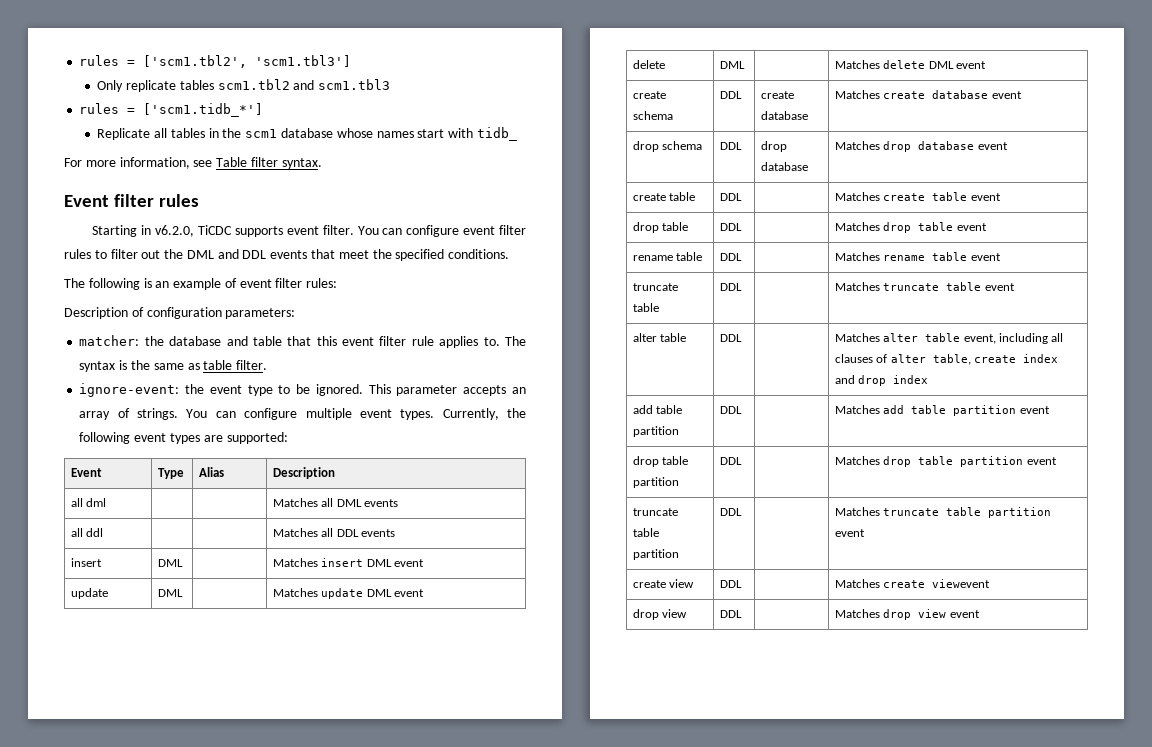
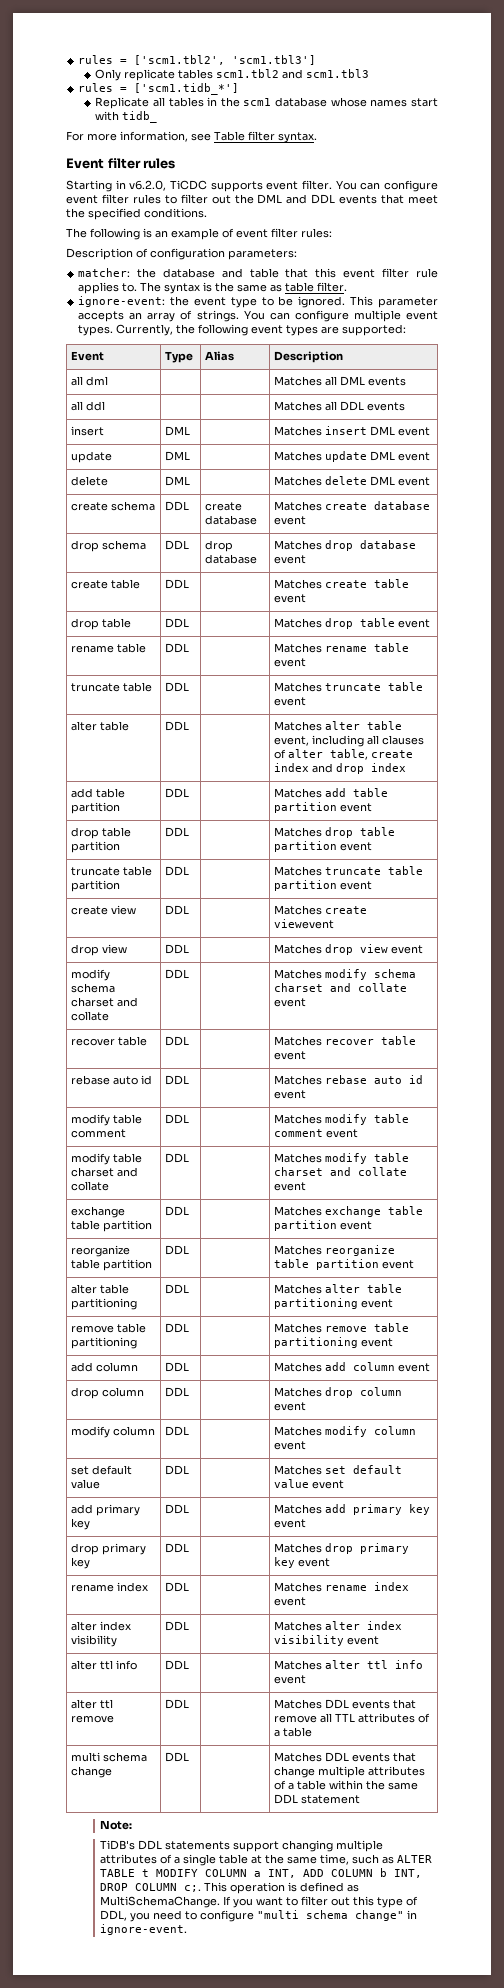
(980, 614) none -> [71,969,111,981] [71,983,116,993] [71,997,139,1007] [71,1011,110,1021] [165,969,190,979] [274,969,417,980] [274,983,408,992] [274,998,307,1007] [71,1036,148,1046] [165,1036,190,1046] [274,1036,417,1046] [274,1051,307,1060] [71,1075,153,1085] [165,1075,190,1085] [274,1075,424,1085] [274,1090,307,1099] [71,1114,143,1126] [71,1129,127,1138] [165,1114,190,1124] [274,1114,410,1125] [274,1129,359,1138] [71,1153,143,1165] [71,1167,139,1177] [71,1181,110,1191] [165,1153,190,1163] [274,1153,410,1164] [274,1167,408,1176] [274,1182,307,1191] [71,1206,126,1218] [71,1220,153,1232] [165,1206,190,1216] [274,1206,424,1217] [274,1220,373,1231] [71,1245,131,1257] [71,1259,153,1271] [165,1245,190,1255] [274,1245,396,1256] [274,1259,415,1270] [71,1284,130,1294] [71,1298,138,1310] [165,1284,190,1294] [274,1284,403,1294] [274,1298,394,1309] [71,1323,147,1333] [71,1337,138,1349] [165,1323,190,1333] [274,1323,410,1333] [274,1337,394,1348] [71,1362,139,1372] [165,1362,190,1372] [274,1362,431,1372] [71,1387,145,1399] [165,1387,190,1397] [274,1387,403,1398] [274,1402,307,1411] [71,1426,156,1438] [165,1426,190,1436] [274,1426,417,1437] [274,1441,307,1450] [71,1465,133,1475] [71,1479,101,1489] [165,1465,190,1475] [274,1465,403,1475] [274,1479,345,1489] [71,1504,141,1516] [71,1518,91,1530] [165,1504,190,1514] [274,1504,431,1515] [274,1519,307,1528] [71,1543,147,1555] [71,1557,91,1569] [165,1543,190,1553] [274,1543,410,1554] [274,1557,331,1568] [71,1582,149,1592] [165,1582,190,1592] [274,1582,410,1592] [274,1597,307,1606] [71,1621,132,1631] [71,1635,118,1647] [165,1621,190,1631] [274,1621,403,1631] [274,1635,380,1646] [71,1660,138,1670] [165,1660,190,1670] [274,1660,424,1670] [274,1675,307,1684] [71,1699,114,1709] [71,1715,115,1723] [165,1699,190,1709] [274,1699,417,1709] [274,1713,431,1723] [274,1727,313,1737] [71,1752,148,1762] [71,1766,113,1778] [165,1752,190,1762] [274,1752,417,1762] [274,1766,426,1778] [274,1780,419,1790] [274,1794,361,1804] [100,1820,133,1830] [100,1840,384,1852] [100,1854,433,1866] [100,1868,423,1878] [100,1882,360,1894] [100,1896,419,1908] [100,1910,418,1922] [100,1924,188,1935] // modify schema charset and collate | DDL | | Matches modify schema charset and collate event // recover table | DDL | | Matches recover table event // rebase auto id | DDL | | Matches rebase auto id event // modify table comment | DDL | | Matches modify table comment event // modify table charset and collate | DDL | | Matches modify table charset and collate event // exchange table partition | DDL | | Matches exchange table partition event // reorganize table partition | DDL | | Matches reorganize table partition event // alter table partitioning | DDL | | Matches alter table partitioning event // remove table partitioning | DDL | | Matches remove table partitioning event // add column | DDL | | Matches add column event // drop column | DDL | | Matches drop column event // modify column | DDL | | Matches modify column event // set default value | DDL | | Matches set default value event // add primary key | DDL | | Matches add primary key event // drop primary key | DDL | | Matches drop primary key event // rename index | DDL | | Matches rename index event // alter index visibility | DDL | | Matches alter index visibility event // alter ttl info | DDL | | Matches alter ttl info event // alter ttl remove | DDL | | Matches DDL events that remove all TTL attributes of a table // multi schema change | DDL | | Matches DDL events that change multiple attributes of a table within the same DDL statement // Note: // TiDB's DDL statements support changing multiple attributes of a single table at the same time, such as ALTER TABLE t MODIFY COLUMN a INT, ADD COLUMN b INT, DROP COLUMN c;. This operation is defined as MultiSchemaChange. If you want to filter out this type of DDL, you need to configure "multi schema change" in ignore-event.

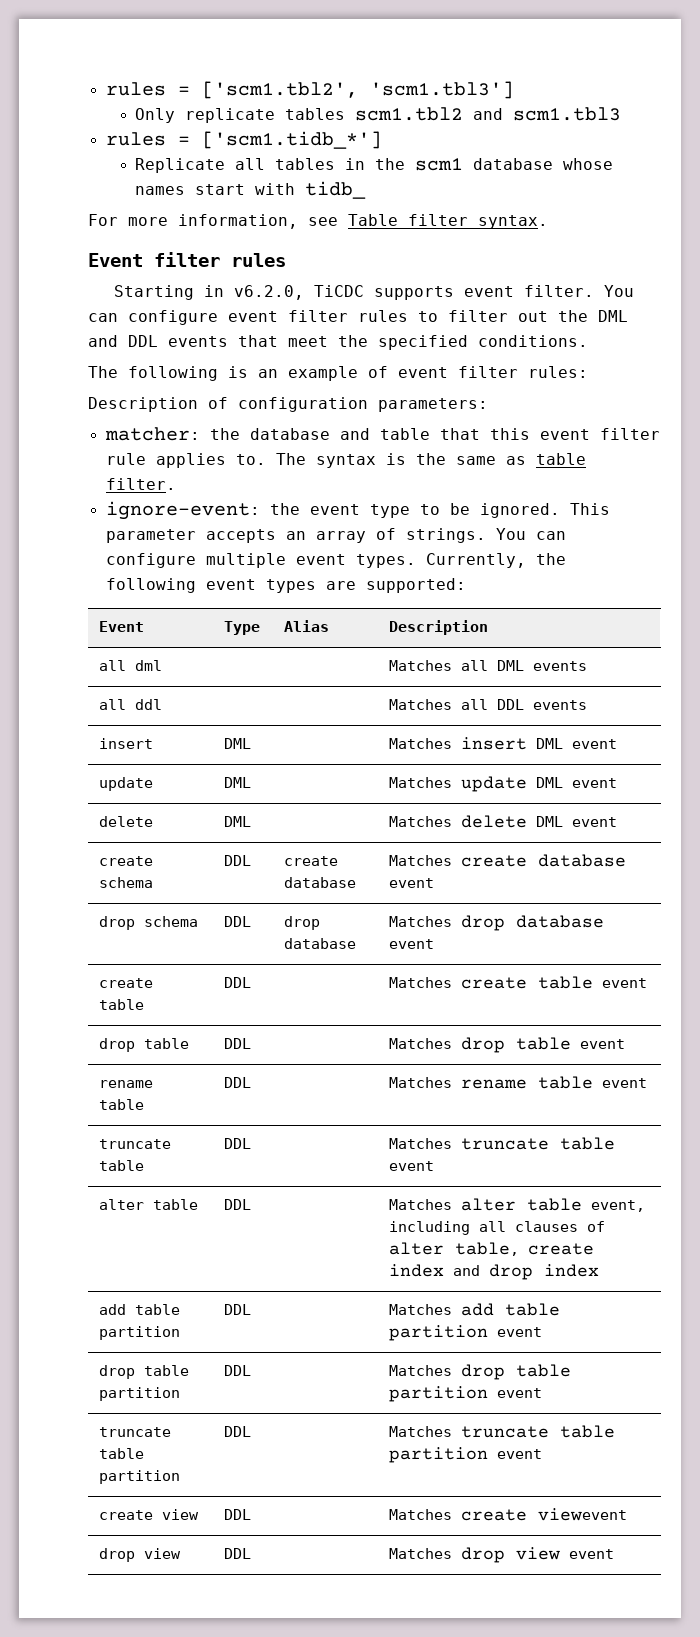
[71,969,111,981] [71,983,116,993] [71,997,139,1007] [71,1011,110,1021] [165,969,190,979] [274,969,417,980] [274,983,408,992] [274,998,307,1007] [71,1036,148,1046] [165,1036,190,1046] [274,1036,417,1046] [274,1051,307,1060] [71,1075,153,1085] [165,1075,190,1085] [274,1075,424,1085] [274,1090,307,1099] [71,1114,143,1126] [71,1129,127,1138] [165,1114,190,1124] [274,1114,410,1125] [274,1129,359,1138] [71,1153,143,1165] [71,1167,139,1177] [71,1181,110,1191] [165,1153,190,1163] [274,1153,410,1164] [274,1167,408,1176] [274,1182,307,1191] [71,1206,126,1218] [71,1220,153,1232] [165,1206,190,1216] [274,1206,424,1217] [274,1220,373,1231] [71,1245,131,1257] [71,1259,153,1271] [165,1245,190,1255] [274,1245,396,1256] [274,1259,415,1270] [71,1284,130,1294] [71,1298,138,1310] [165,1284,190,1294] [274,1284,403,1294] [274,1298,394,1309] [71,1323,147,1333] [71,1337,138,1349] [165,1323,190,1333] [274,1323,410,1333] [274,1337,394,1348] [71,1362,139,1372] [165,1362,190,1372] [274,1362,431,1372] [71,1387,145,1399] [165,1387,190,1397] [274,1387,403,1398] [274,1402,307,1411] [71,1426,156,1438] [165,1426,190,1436] [274,1426,417,1437] [274,1441,307,1450] [71,1465,133,1475] [71,1479,101,1489] [165,1465,190,1475] [274,1465,403,1475] [274,1479,345,1489] [71,1504,141,1516] [71,1518,91,1530] [165,1504,190,1514] [274,1504,431,1515] [274,1519,307,1528] [71,1543,147,1555] [71,1557,91,1569] [165,1543,190,1553] [274,1543,410,1554] [274,1557,331,1568] [71,1582,149,1592] [165,1582,190,1592] [274,1582,410,1592] [274,1597,307,1606] [71,1621,132,1631] [71,1635,118,1647] [165,1621,190,1631] [274,1621,403,1631] [274,1635,380,1646] [71,1660,138,1670] [165,1660,190,1670] [274,1660,424,1670] [274,1675,307,1684] [71,1699,114,1709] [71,1715,115,1723] [165,1699,190,1709] [274,1699,417,1709] [274,1713,431,1723] [274,1727,313,1737] [71,1752,148,1762] [71,1766,113,1778] [165,1752,190,1762] [274,1752,417,1762] [274,1766,426,1778] [274,1780,419,1790] [274,1794,361,1804] [100,1820,133,1830] [100,1840,384,1852] [100,1854,433,1866] [100,1868,423,1878] [100,1882,360,1894] [100,1896,419,1908] [100,1910,418,1922] [100,1924,188,1935] // modify schema charset and collate | DDL | | Matches modify schema charset and collate event // recover table | DDL | | Matches recover table event // rebase auto id | DDL | | Matches rebase auto id event // modify table comment | DDL | | Matches modify table comment event // modify table charset and collate | DDL | | Matches modify table charset and collate event // exchange table partition | DDL | | Matches exchange table partition event // reorganize table partition | DDL | | Matches reorganize table partition event // alter table partitioning | DDL | | Matches alter table partitioning event // remove table partitioning | DDL | | Matches remove table partitioning event // add column | DDL | | Matches add column event // drop column | DDL | | Matches drop column event // modify column | DDL | | Matches modify column event // set default value | DDL | | Matches set default value event // add primary key | DDL | | Matches add primary key event // drop primary key | DDL | | Matches drop primary key event // rename index | DDL | | Matches rename index event // alter index visibility | DDL | | Matches alter index visibility event // alter ttl info | DDL | | Matches alter ttl info event // alter ttl remove | DDL | | Matches DDL events that remove all TTL attributes of a table // multi schema change | DDL | | Matches DDL events that change multiple attributes of a table within the same DDL statement // Note: // TiDB's DDL statements support changing multiple attributes of a single table at the same time, such as ALTER TABLE t MODIFY COLUMN a INT, ADD COLUMN b INT, DROP COLUMN c;. This operation is defined as MultiSchemaChange. If you want to filter out this type of DDL, you need to configure "multi schema change" in ignore-event. -> (615, 1554) none

